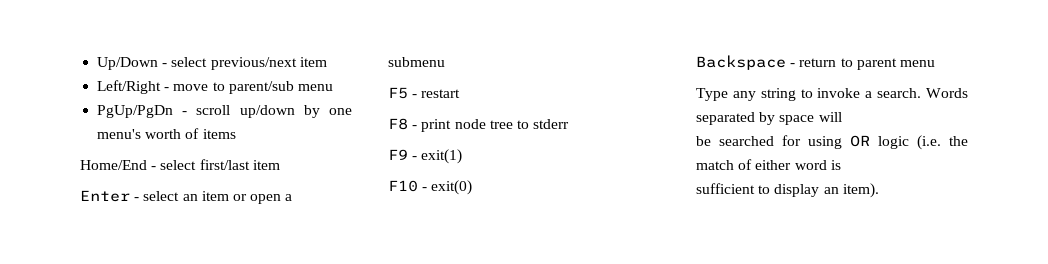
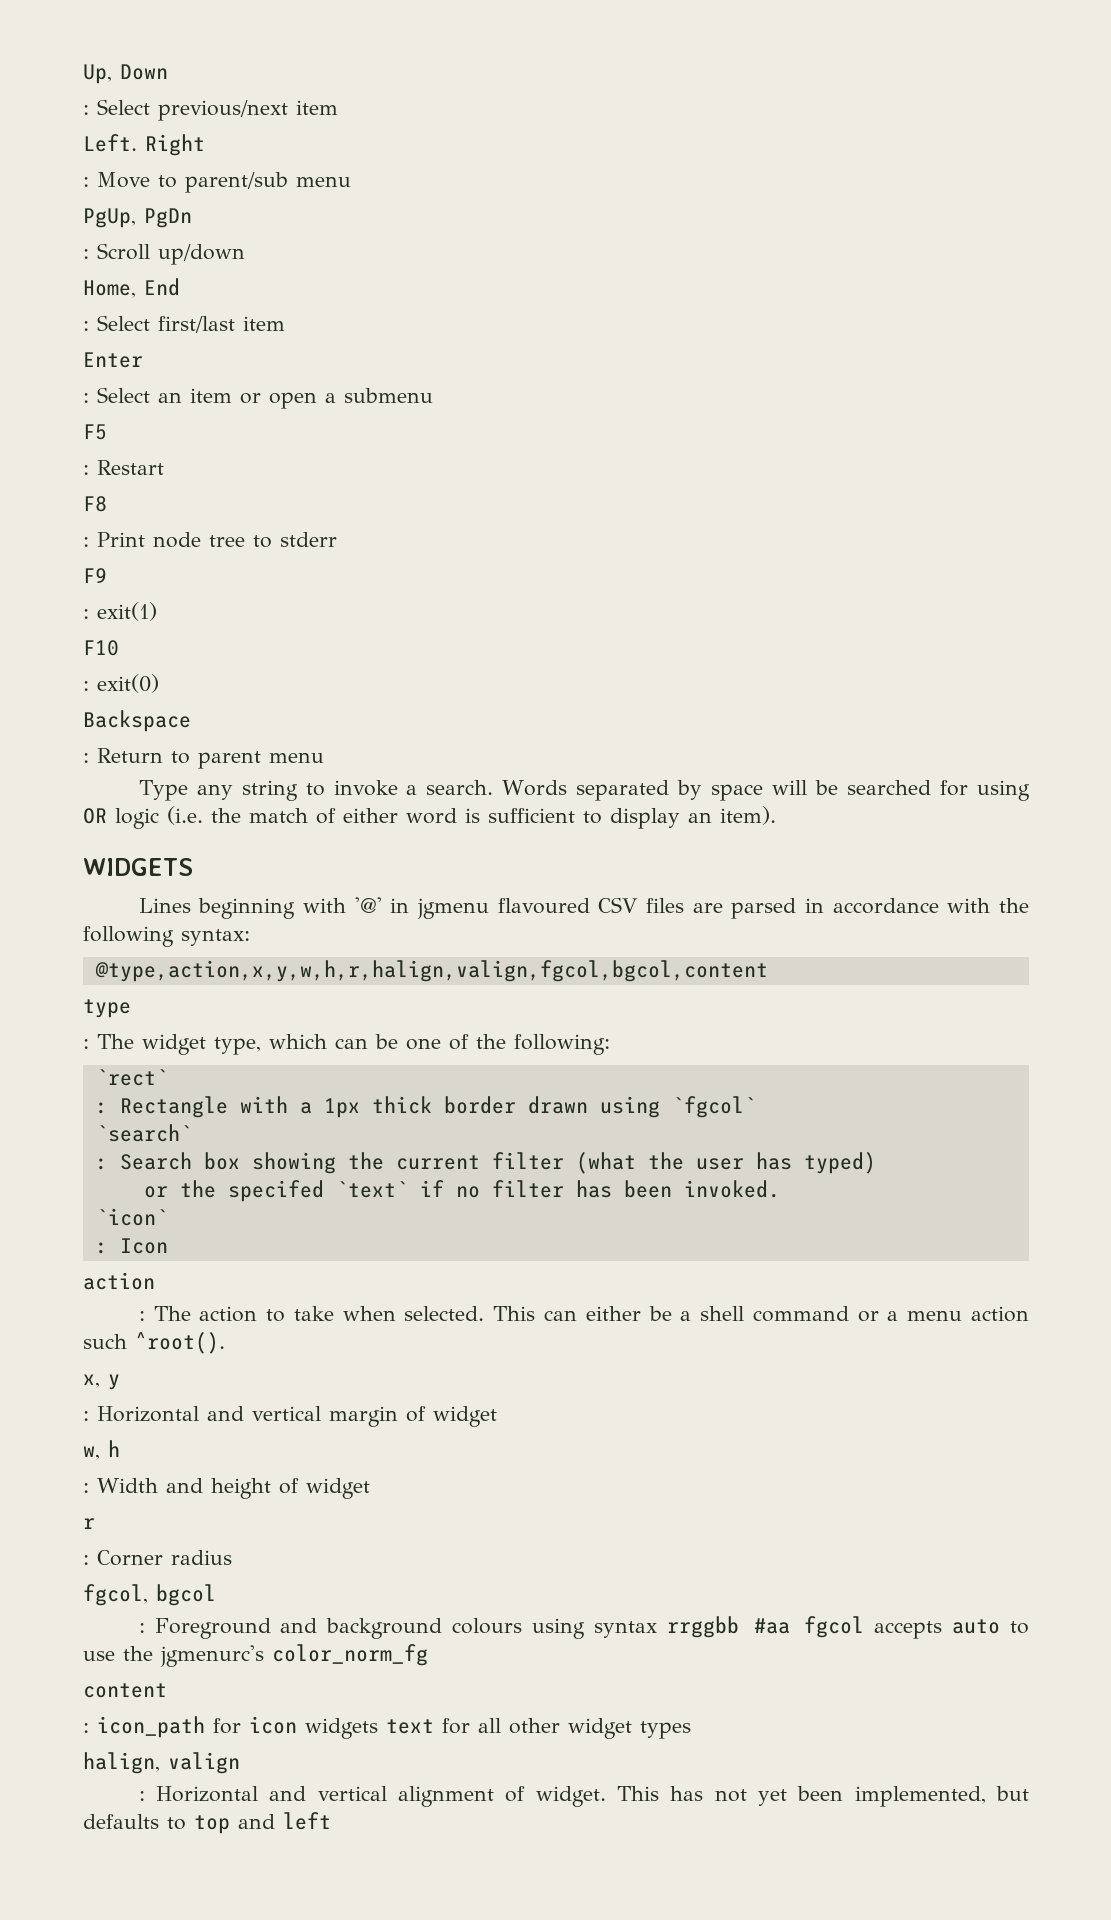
[97,57,327,70] [97,80,333,94] [97,105,352,118] [97,128,236,139] [80,160,197,170] Up/Down - select previous/next item // Left/Right - move to parent/sub menu // PgUp/PgDn - scroll up/down by one menu's worth of items // Home/End - select -> [83,64,168,84] [83,99,338,121] [83,134,205,156] [83,172,351,193] [83,208,192,228] [83,243,245,265] [83,278,180,298] [83,315,150,331] Up, Down // : Select previous/next item // Left. Right // : Move to parent/sub menu // PgUp, PgDn // : Scroll up/down // Home, End // : Select
[134,191,180,201] - select -> [83,387,150,403] // : Select
[412,89,461,98] - restart -> [83,460,164,475] // : Restart
[412,119,452,132] - print -> [83,532,145,547] // : Print
[412,156,418,160] - -> [83,609,89,619] // :
[422,187,428,191] - -> [83,681,89,691] // :
[790,58,837,67] - return -> [83,748,163,763] // : Return
(842, 117) // -> (808, 787) none
(841, 165) // -> (480, 815) none
(879, 190) none -> [83,858,193,876] [138,897,1030,919] [83,926,250,947] [94,960,768,982] [83,999,131,1018] [83,1034,610,1055] [95,1069,168,1086] [95,1096,756,1118] [95,1124,192,1142] [95,1152,876,1174] [143,1180,780,1202] [95,1208,168,1226] [95,1238,168,1254] [83,1272,155,1290] [138,1306,1030,1322] [83,1332,225,1354] [83,1374,120,1390] [83,1406,497,1427] [83,1440,120,1460] [83,1478,370,1499] [83,1518,95,1529] [83,1550,232,1566] [83,1584,216,1606] [138,1616,1029,1639] [83,1644,428,1667] [83,1683,167,1698] [83,1716,691,1739] [83,1752,240,1774] [138,1786,1029,1807] [83,1812,331,1834] // WIDGETS // Lines beginning with '@' in jgmenu flavoured CSV files are parsed in accordance with the following syntax: // @type,action,x,y,w,h,r,halign,valign,fgcol,bgcol,content // type // : The widget type, which can be one of the following: // `rect` // : Rectangle with a 1px thick border drawn using `fgcol` // `search` // : Search box showing the current filter (what the user has typed) // or the specifed `text` if no filter has been invoked. // `icon` // : Icon // action // : The action to take when selected. This can either be a shell command or a menu action such ^root(). // x, y // : Horizontal and vertical margin of widget // w, h // : Width and height of widget // r // : Corner radius // fgcol, bgcol // : Foreground and background colours using syntax rrggbb #aa fgcol accepts auto to use the jgmenurc's color_norm_fg // content // : icon_path for icon widgets text for all other widget types // halign, valign // : Horizontal and vertical alignment of widget. This has not yet been implemented, but defaults to top and left

